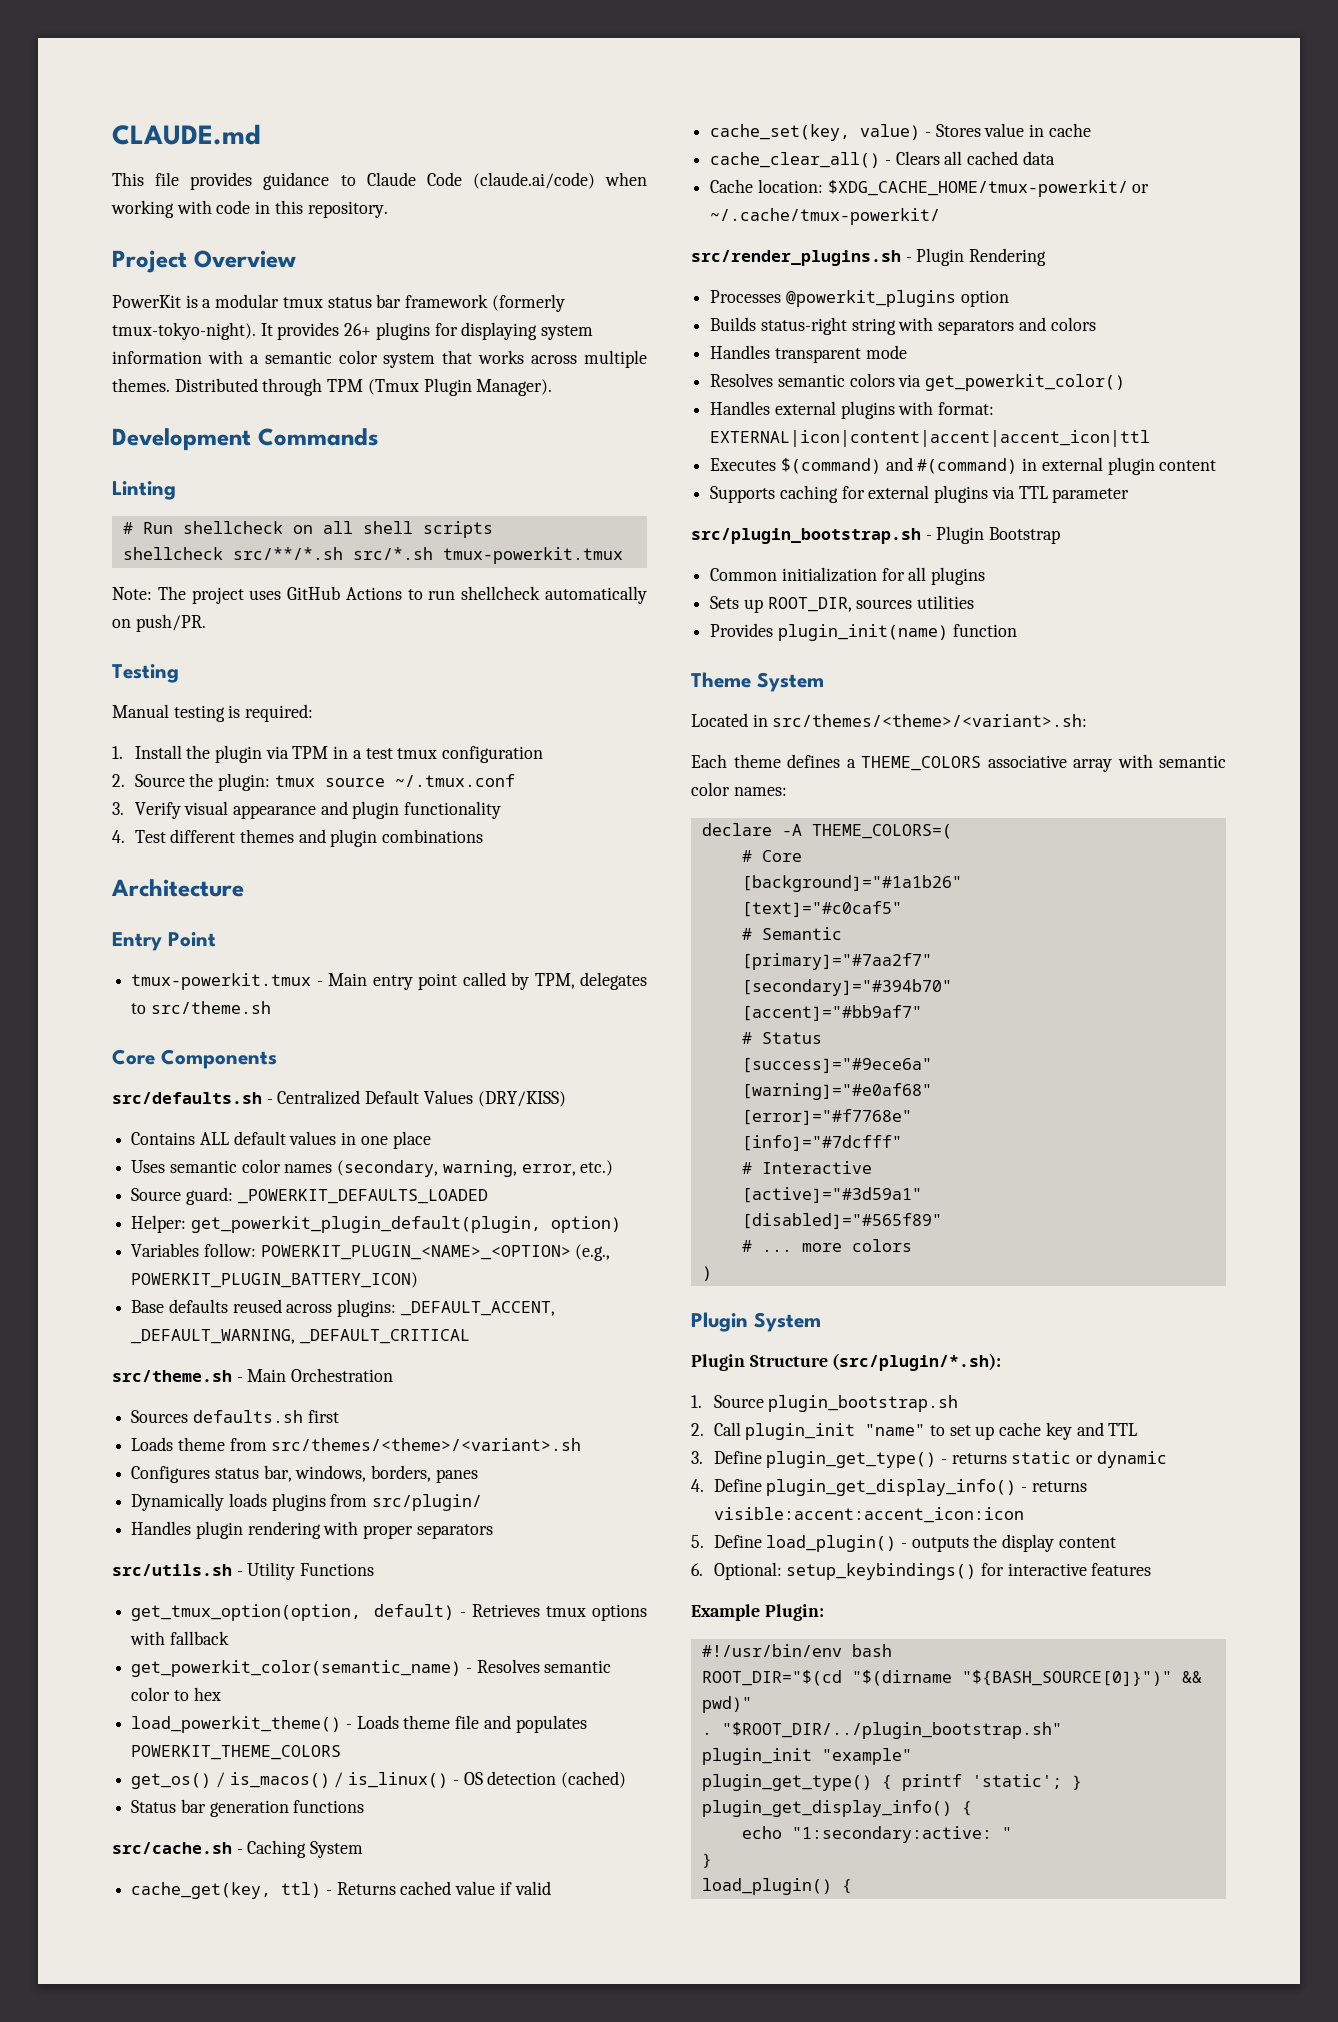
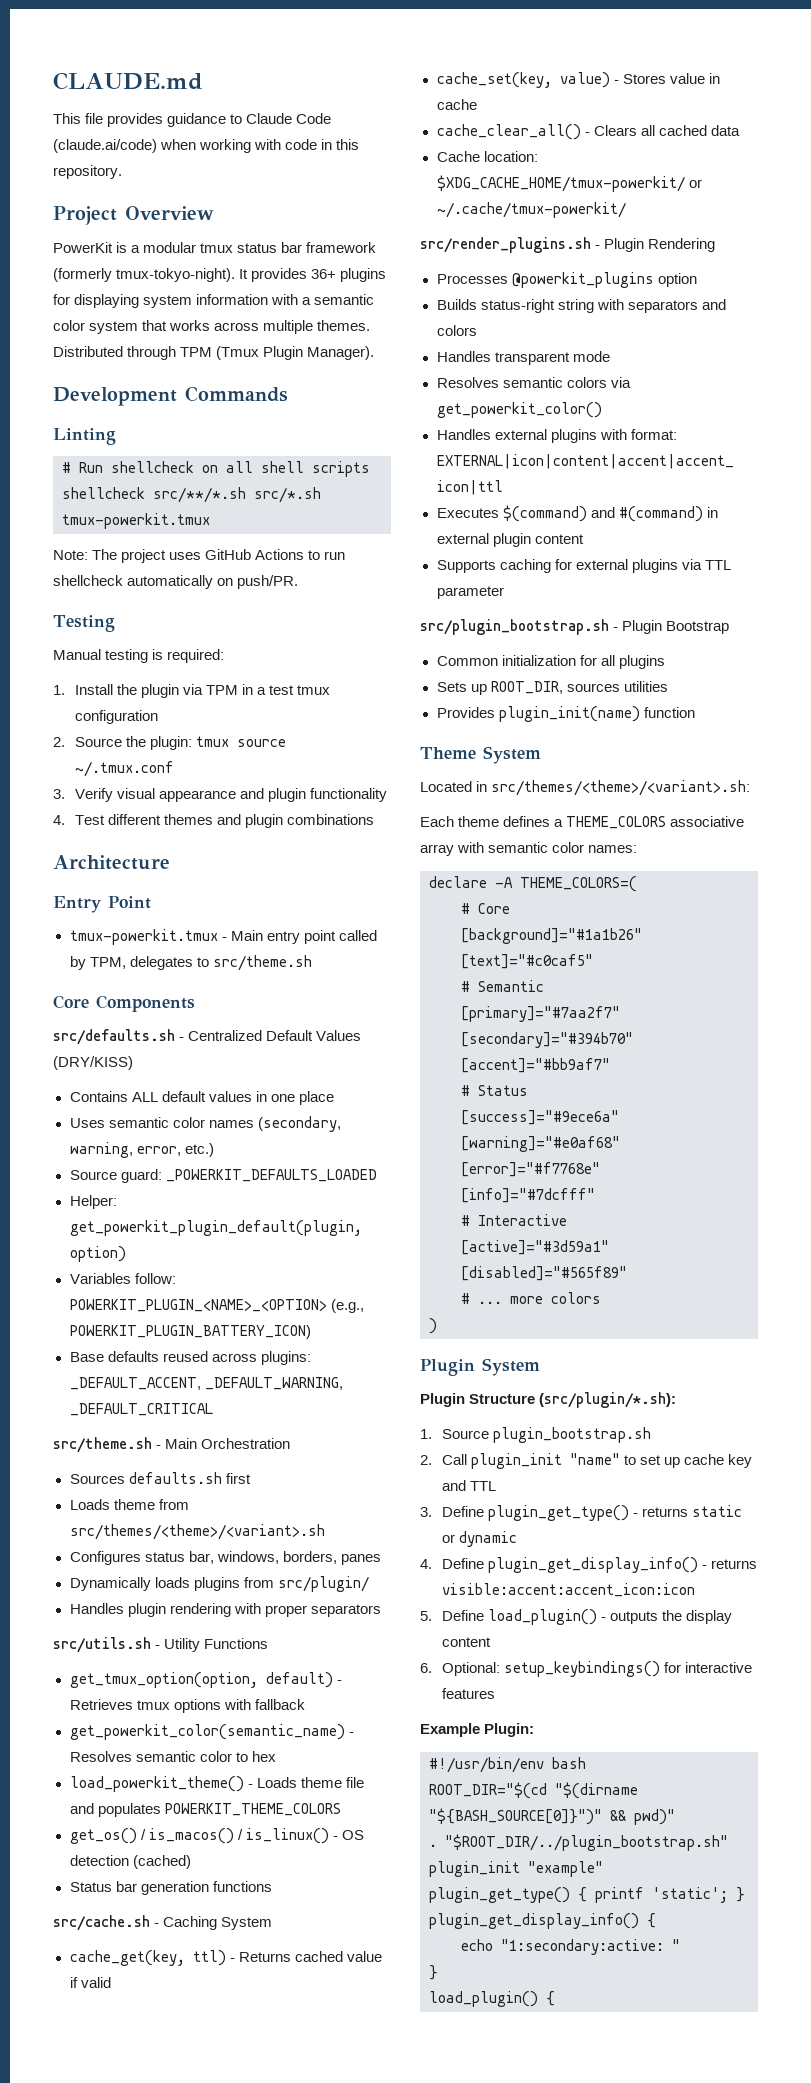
[344,323,372,336] 26+ -> [311,269,337,279] 36+

